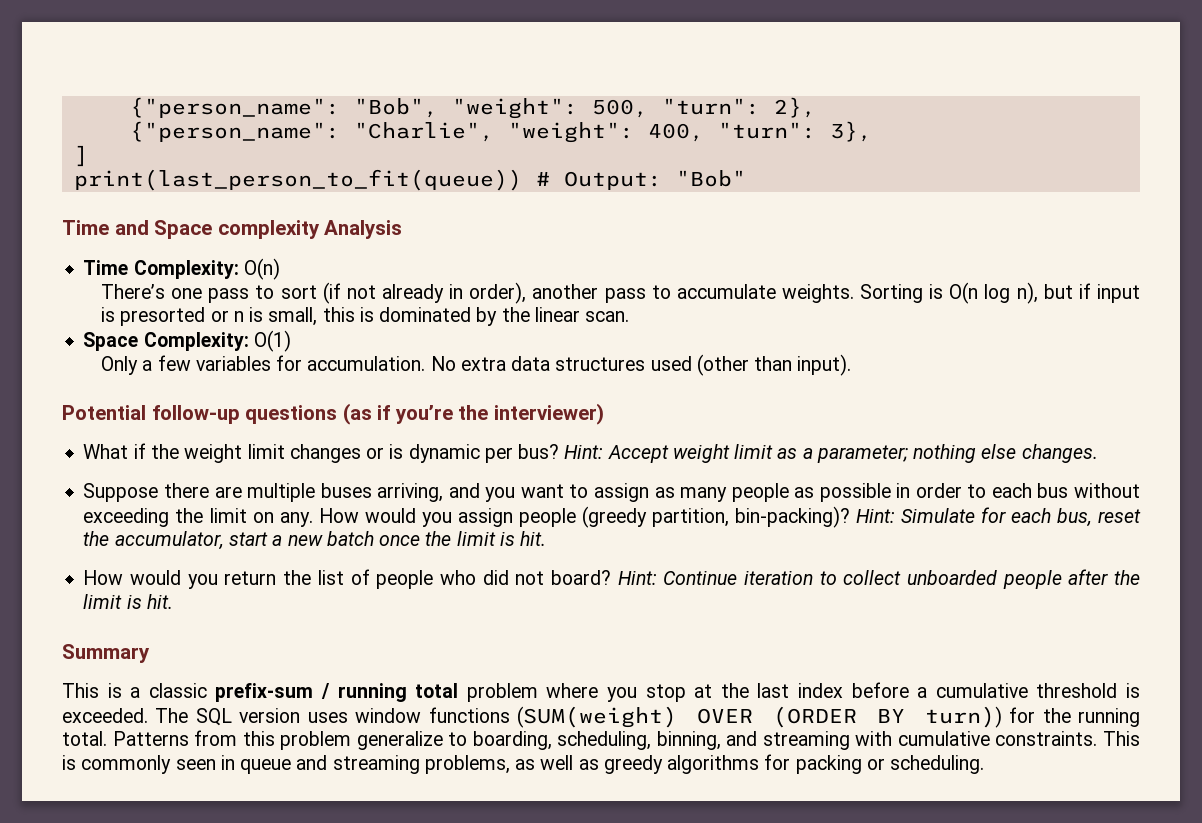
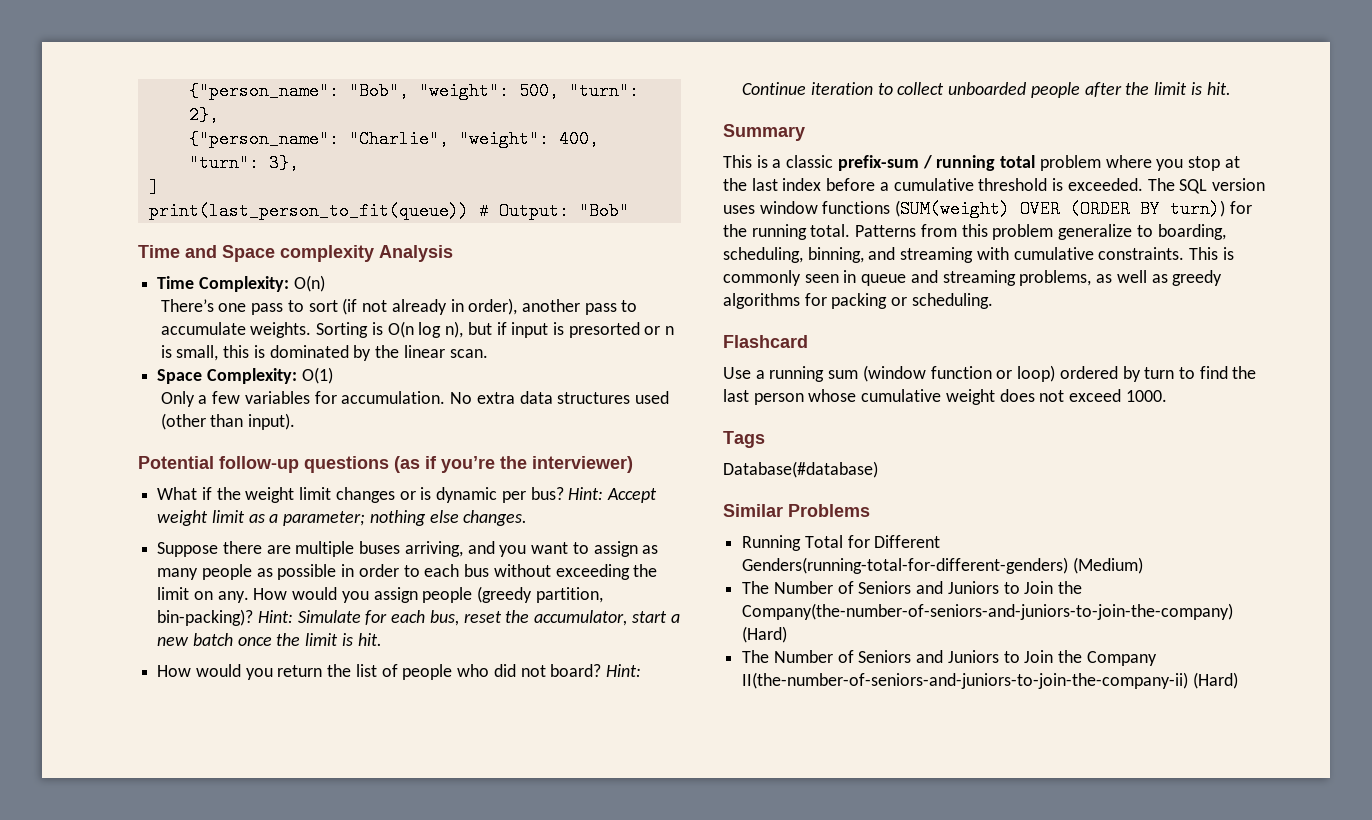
(985, 764) none -> [723,335,808,348] [723,365,1257,382] [723,389,1167,405] [723,431,765,448] [723,461,878,478] [723,504,870,517] [742,535,941,551] [742,557,1143,574] [742,581,1083,594] [742,603,1234,620] [742,626,788,643] [742,650,1157,666] [742,672,1238,689] // Flashcard // Use a running sum (window function or loop) ordered by turn to find the last person whose cumulative weight does not exceed 1000. // Tags // Database(#database) // Similar Problems // Running Total for Different Genders(running-total-for-different-genders) (Medium) // The Number of Seniors and Juniors to Join the Company(the-number-of-seniors-and-juniors-to-join-the-company) (Hard) // The Number of Seniors and Juniors to Join the Company II(the-number-of-seniors-and-juniors-to-join-the-company-ii) (Hard)

